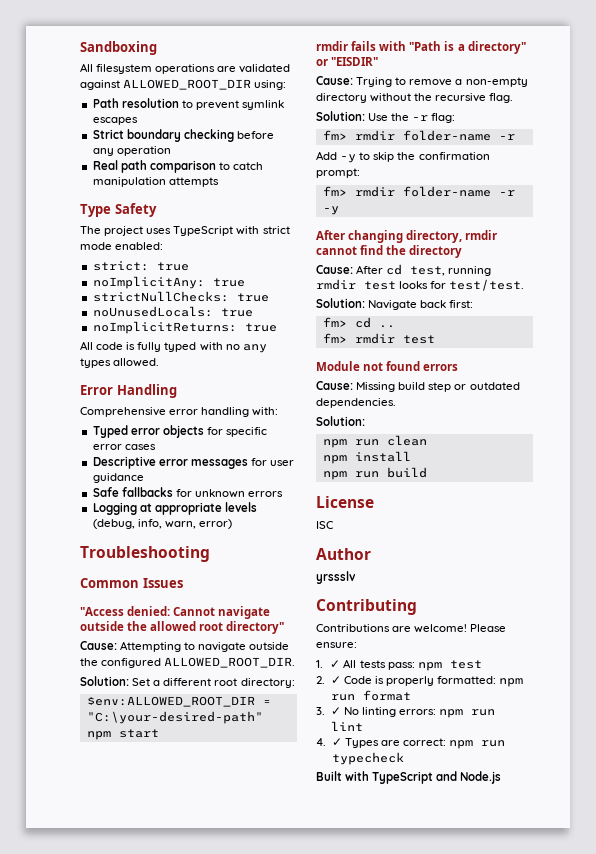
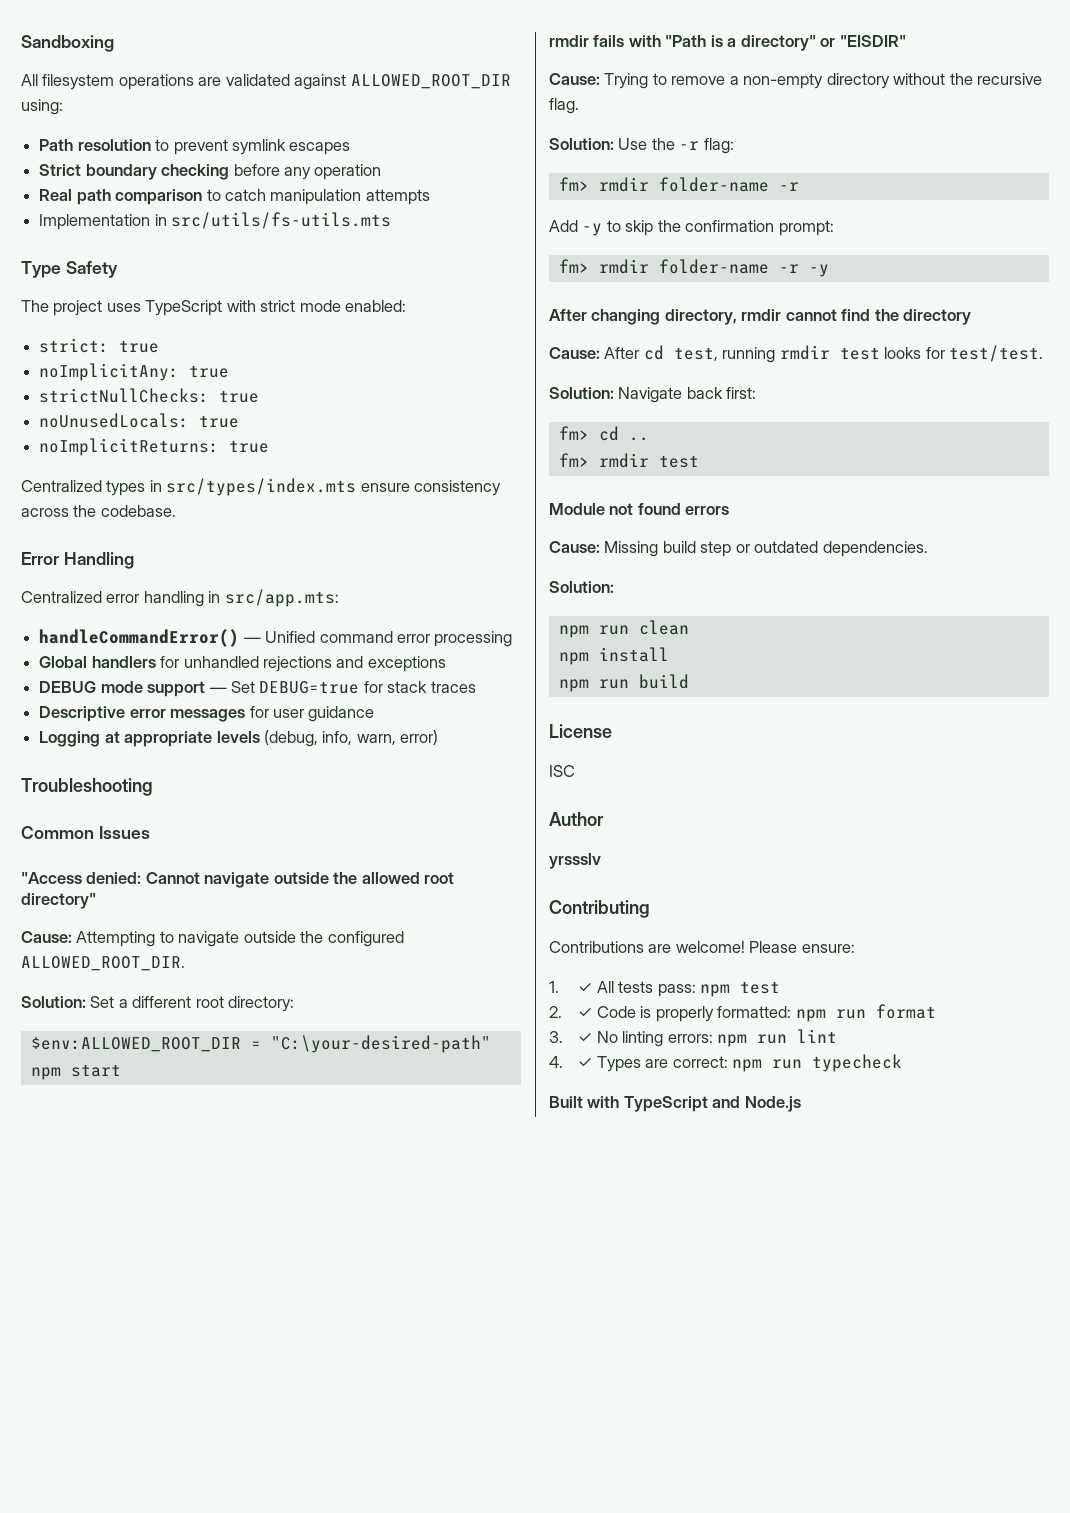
(219, 182) none -> [39,212,392,230] // Implementation in src/utils/fs-utils.mts
[80,341,267,353] [80,358,160,368] All code is fully typed with no any types allowed. -> [21,478,502,496] [21,505,176,517] Centralized types in src/types/index.mts ensure consistency across the codebase.
[80,407,166,417] Comprehensive -> [21,591,102,603] Centralized
[252,407,279,416] [92,425,268,438] [92,444,156,450] with: // Typed error objects for specific error cases -> [208,589,339,607] [39,629,513,647] [39,656,446,672] [39,681,476,697] in src/app.mts: // handleCommandError() — Unified command error processing // Global handlers for unhandled rejections and exceptions // DEBUG mode support — Set DEBUG=true for stack traces
[92,487,284,498] // Safe fallbacks for unknown errors -> (375, 714) none

